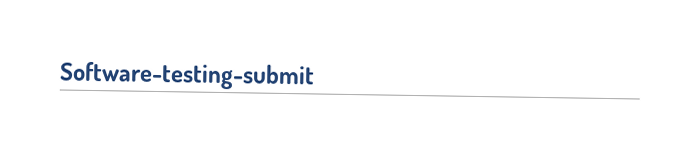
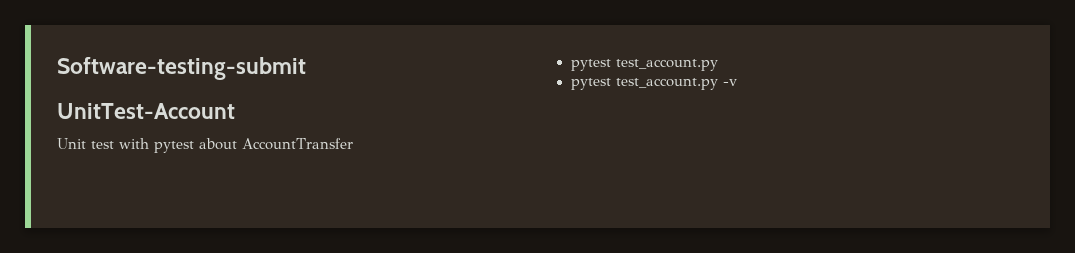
(315, 76) none -> [57,103,235,119] [57,138,353,153] [570,59,718,71] [570,78,737,90] // UnitTest-Account // Unit test with pytest about AccountTransfer // pytest test_account.py // pytest test_account.py -v

